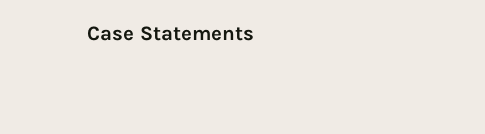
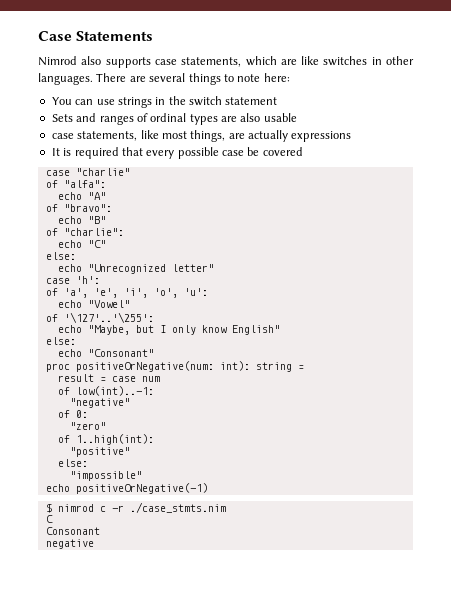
(254, 33) none -> [38,56,415,68] [38,73,290,85] [51,96,278,108] [51,113,297,125] [51,130,352,142] [51,147,303,159] [45,168,130,176] [45,180,106,188] [57,192,106,200] [45,204,112,212] [57,216,106,224] [45,228,124,236] [57,240,106,248] [45,252,76,260] [57,264,214,274] [45,276,100,284] [45,288,208,298] [57,300,130,308] [45,312,154,323] [57,325,280,335] [45,337,76,345] [57,349,154,357] [45,361,304,372] [57,374,160,382] [57,386,154,396] [69,398,130,408] [57,410,88,418] [69,422,106,430] [57,434,154,445] [69,447,130,457] [57,459,88,467] [69,471,142,481] [45,483,208,494] [45,502,226,513] [45,515,53,523] [45,527,100,535] [45,539,94,549] // Nimrod also supports case statements, which are like switches in other languages. There are several things to note here: // You can use strings in the switch statement // Sets and ranges of ordinal types are also usable // case statements, like most things, are actually expressions // It is required that every possible case be covered // case "charlie" // of "alfa": // echo "A" // of "bravo": // echo "B" // of "charlie": // echo "C" // else: // echo "Unrecognized letter" // case 'h': // of 'a', 'e', 'i', 'o', 'u': // echo "Vowel" // of '\127'..'\255': // echo "Maybe, but I only know English" // else: // echo "Consonant" // proc positiveOrNegative(num: int): string = // result = case num // of low(int)..-1: // "negative" // of 0: // "zero" // of 1..high(int): // "positive" // else: // "impossible" // echo positiveOrNegative(-1) // $ nimrod c -r ./case_stmts.nim // C // Consonant // negative

